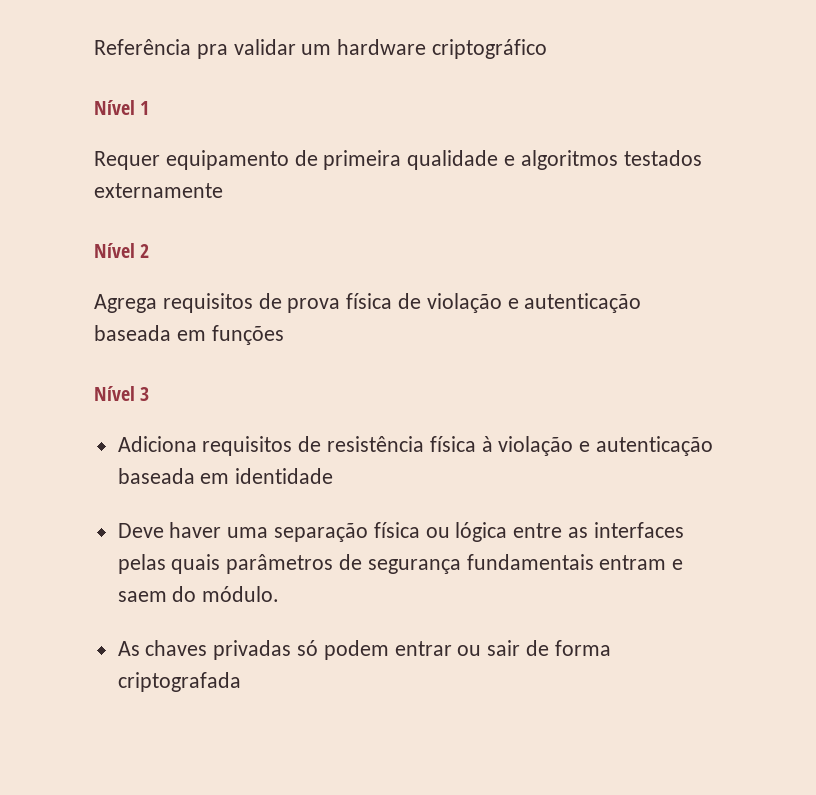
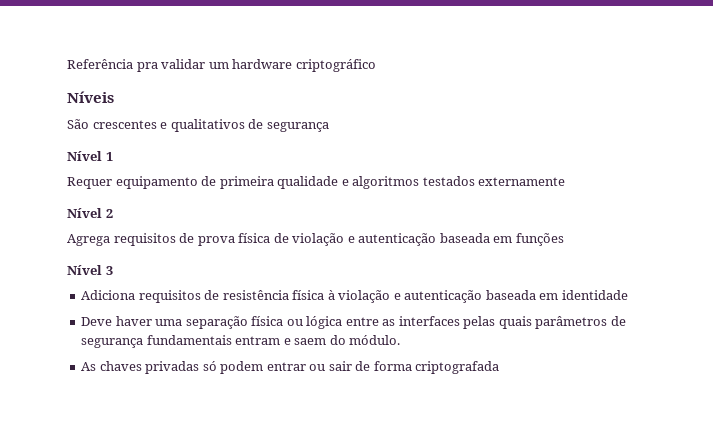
(548, 49) none -> [67,91,114,103] [67,119,329,132] // Níveis // São crescentes e qualitativos de segurança

